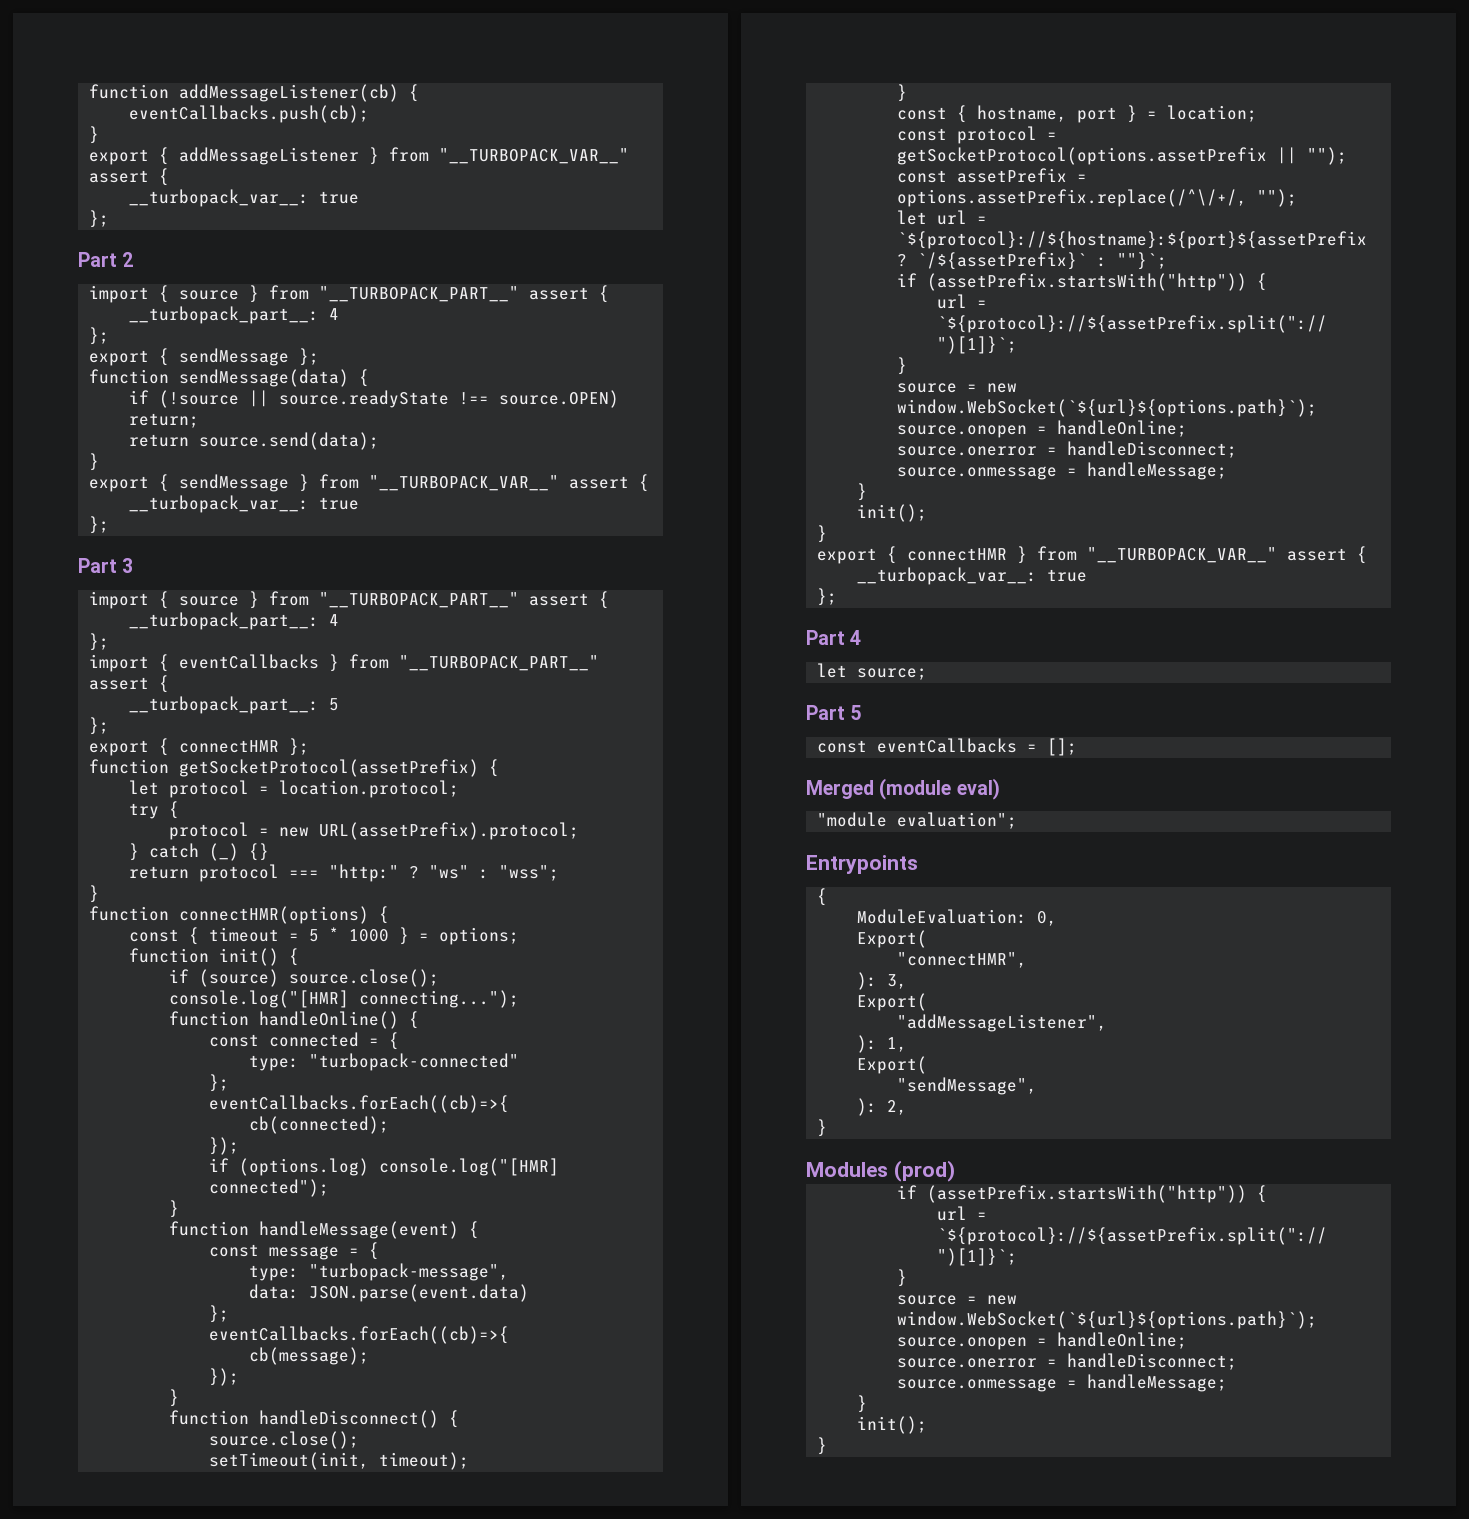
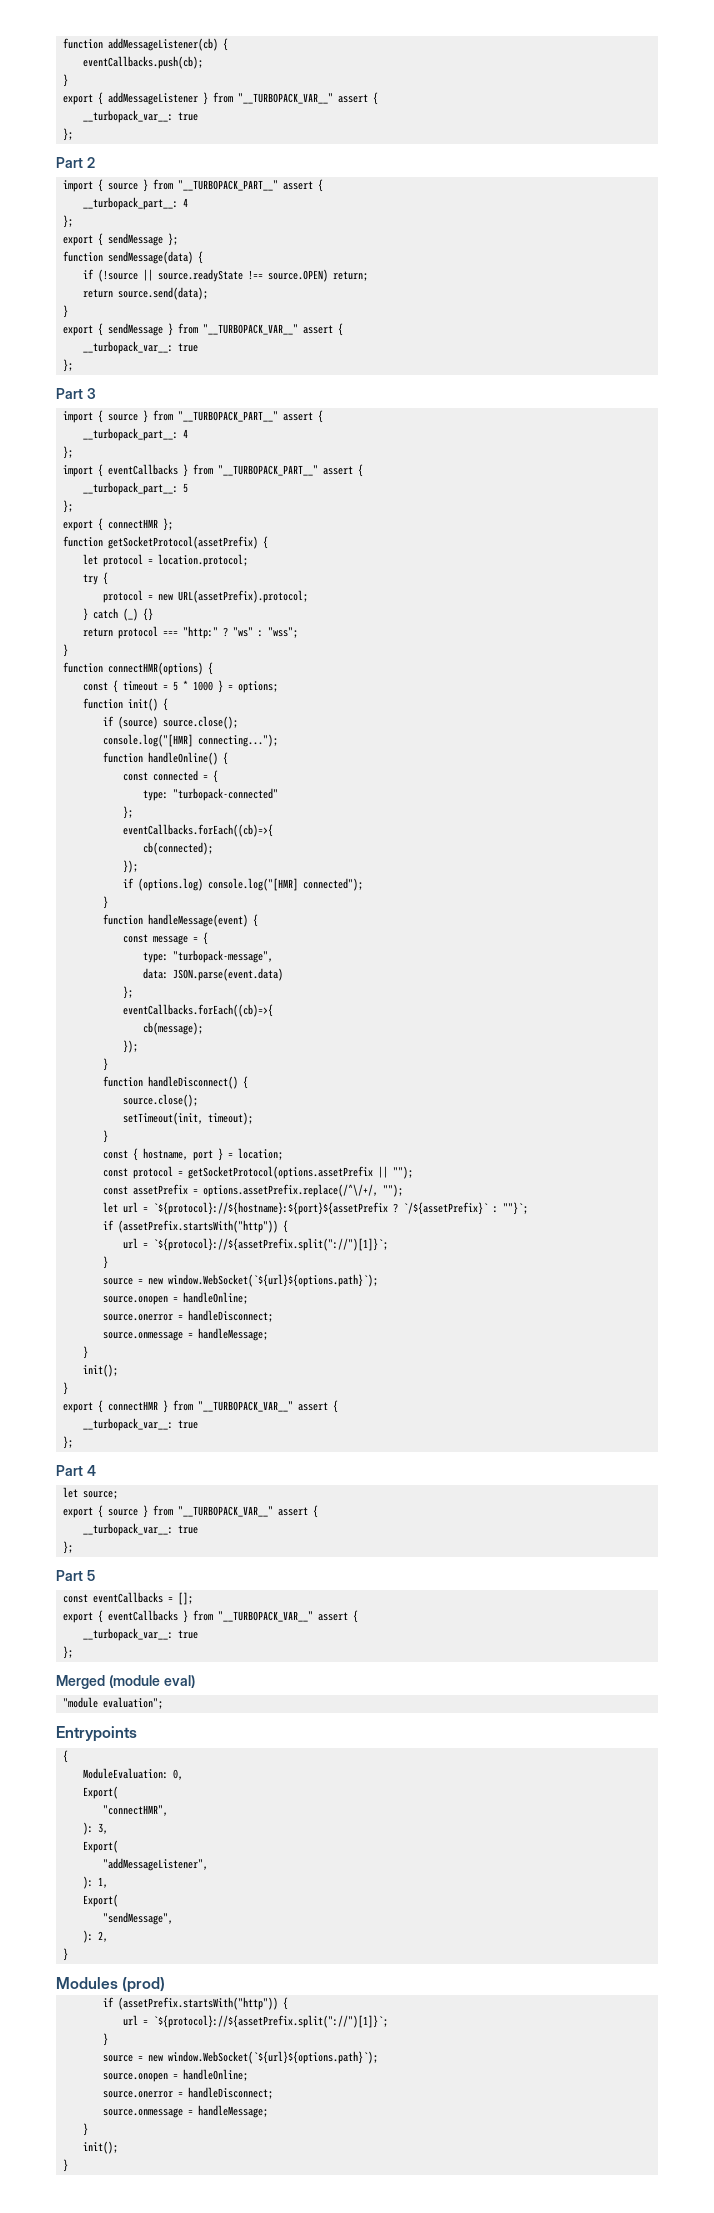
(928, 674) none -> [62,1505,318,1518] [82,1523,198,1536] [62,1541,73,1554] // export { source } from "__TURBOPACK_VAR__" assert { // __turbopack_var__: true // };
(1078, 747) none -> [62,1610,358,1623] [82,1628,198,1641] [62,1646,73,1659] // export { eventCallbacks } from "__TURBOPACK_VAR__" assert { // __turbopack_var__: true // };

